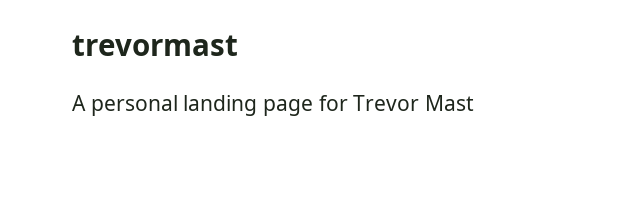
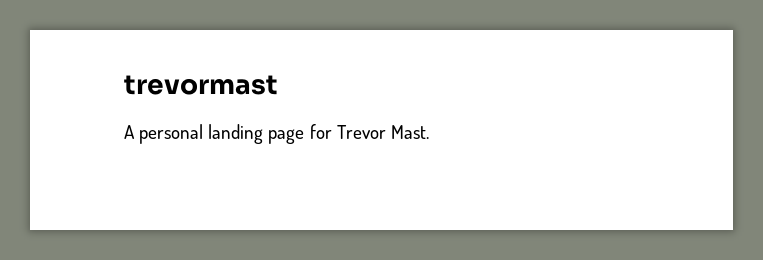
[425,95,475,111] Mast -> [390,125,429,139] Mast.

